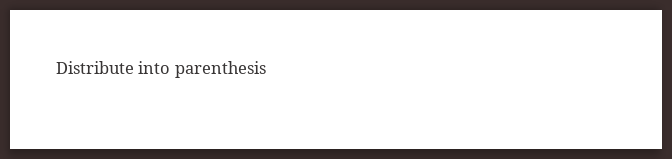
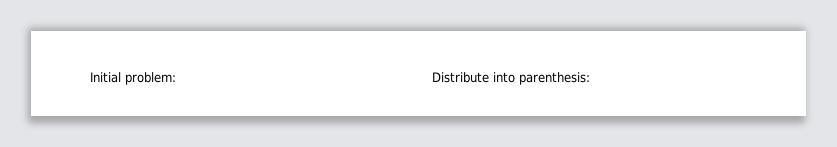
(56, 67) none -> [90,72,176,85] Initial problem: //
[174,61,266,78] parenthesis -> [519,72,590,85] parenthesis:

